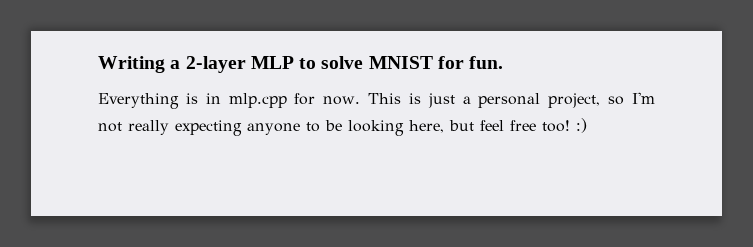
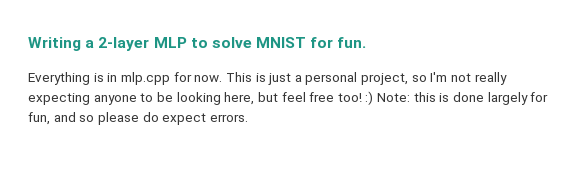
(587, 125) none -> [377,92,549,105] [28,112,248,125] Note: this is done largely for fun, and so please do expect errors.

